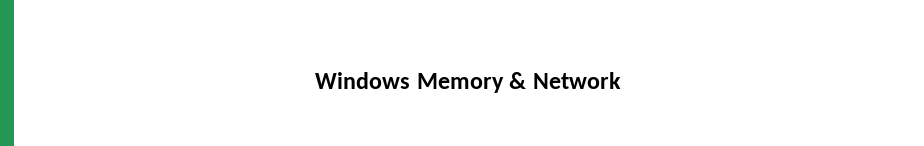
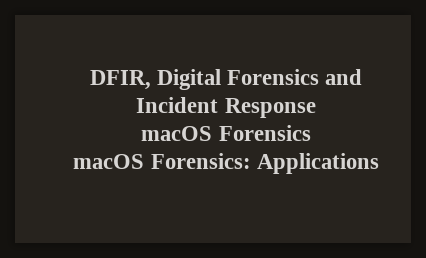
[315,72,621,93] Windows Memory & Network -> [89,69,363,90] [136,97,316,118] [141,125,311,141] [73,153,379,174] DFIR, Digital Forensics and Incident Response // macOS Forensics // macOS Forensics: Applications

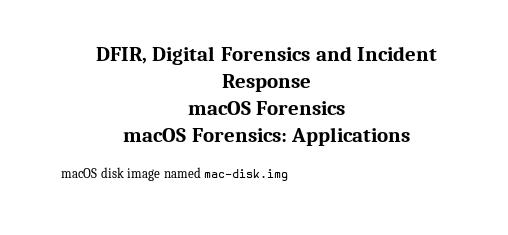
(379, 163) none -> [61,167,289,181] // macOS disk image named mac-disk.img

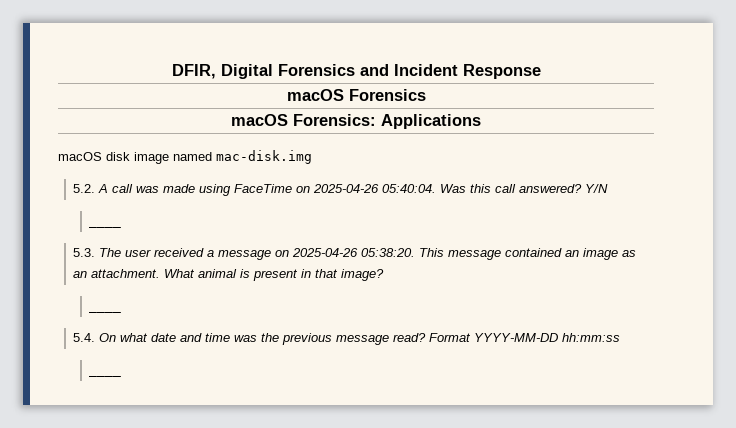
(289, 175) none -> [73,184,609,196] [88,225,121,228] [73,248,637,260] [73,269,385,281] [88,310,121,313] [73,333,621,345] [88,374,121,377] // 5.2. A call was made using FaceTime on 2025-04-26 05:40:04. Was this call answered? Y/N // ____ // 5.3. The user received a message on 2025-04-26 05:38:20. This message contained an image as an attachment. What animal is present in that image? // ____ // 5.4. On what date and time was the previous message read? Format YYYY-MM-DD hh:mm:ss // ____

